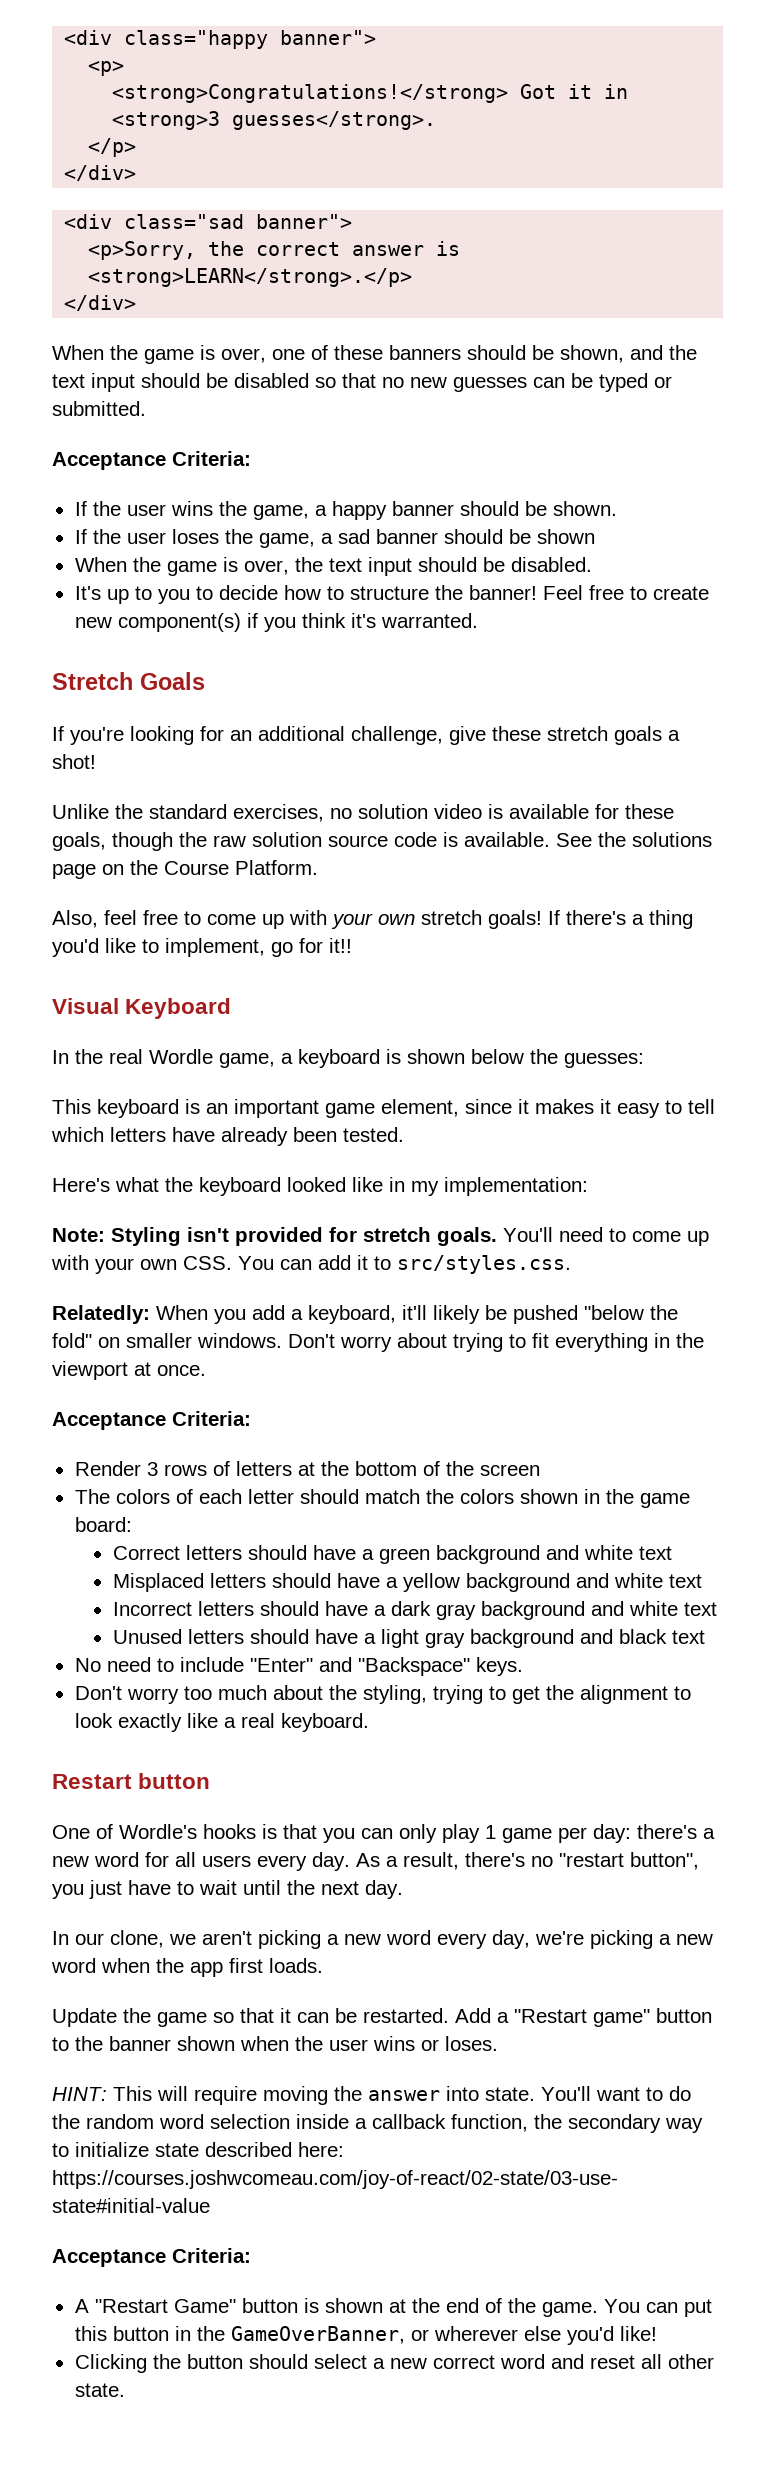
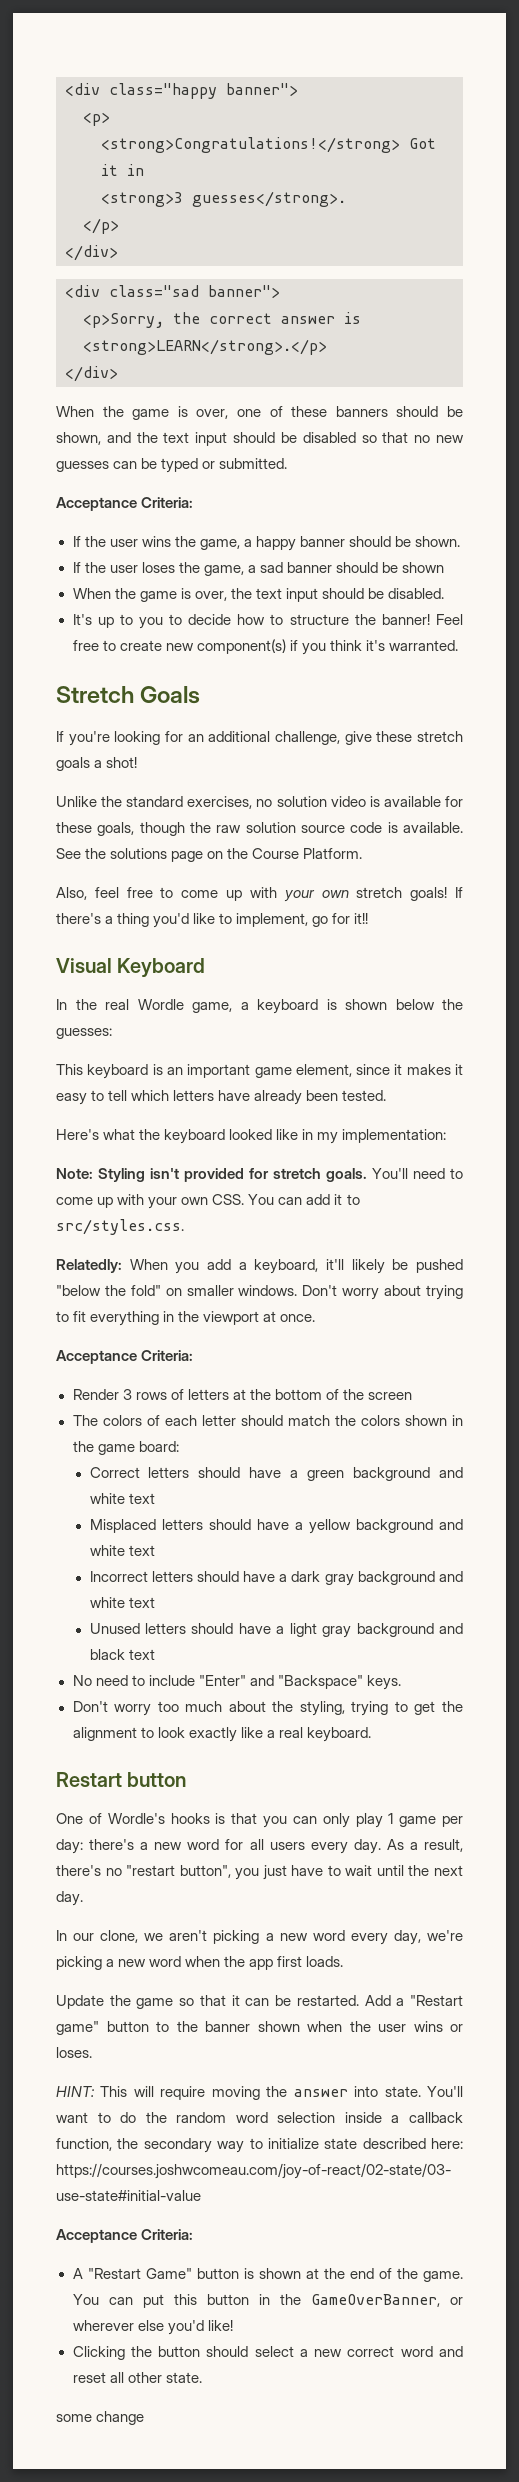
(125, 2390) none -> [56,2411,145,2425] // some change

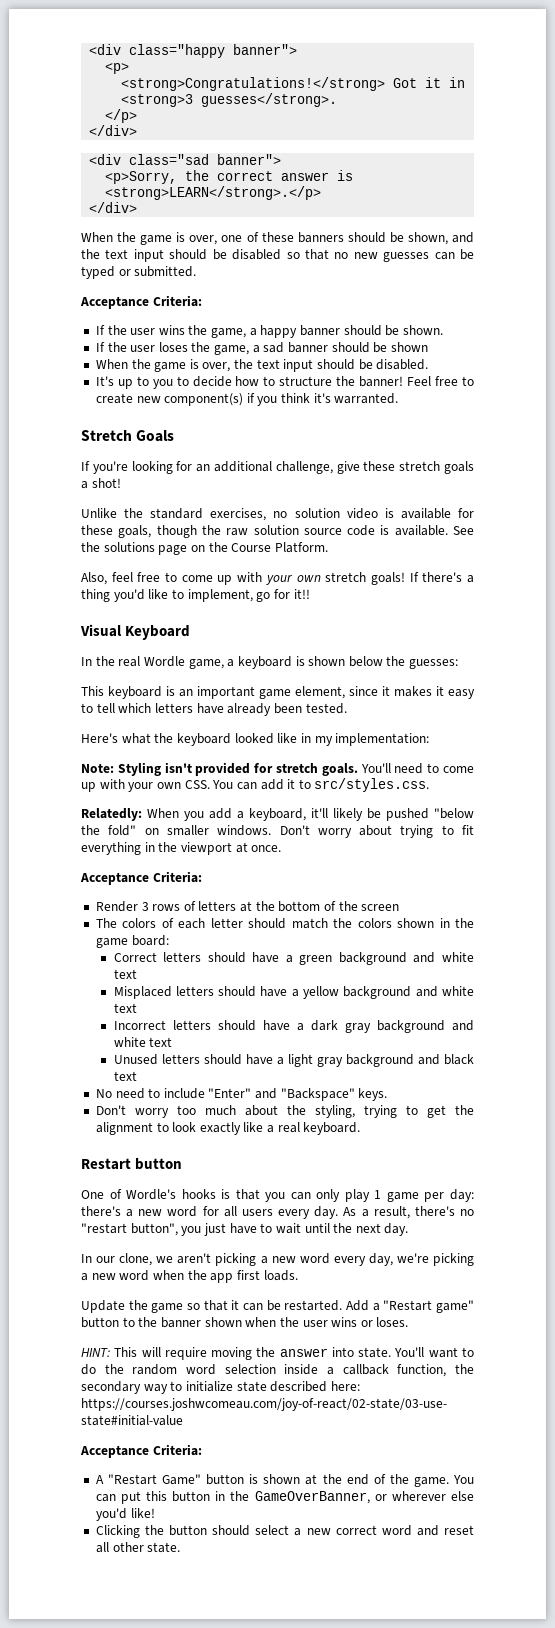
[56,2411,145,2425] // some change -> (181, 1547) none

